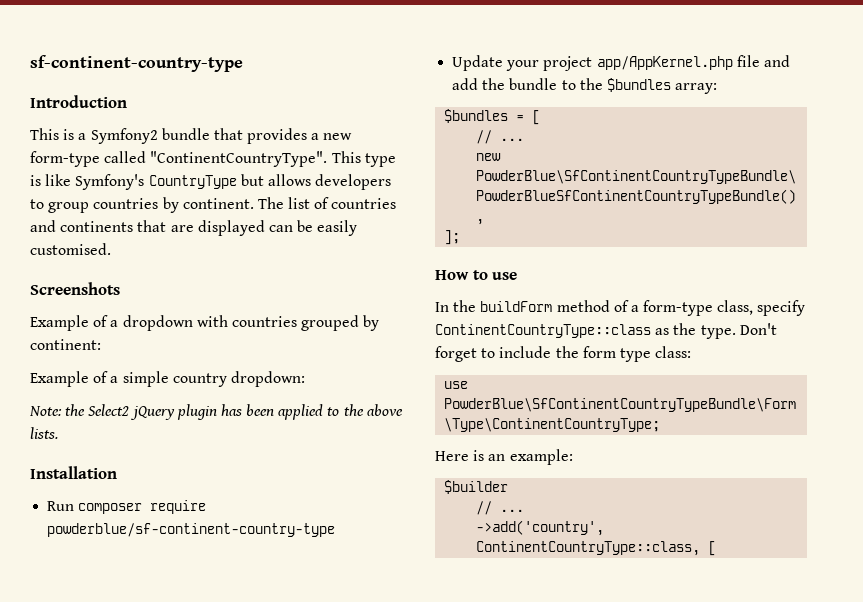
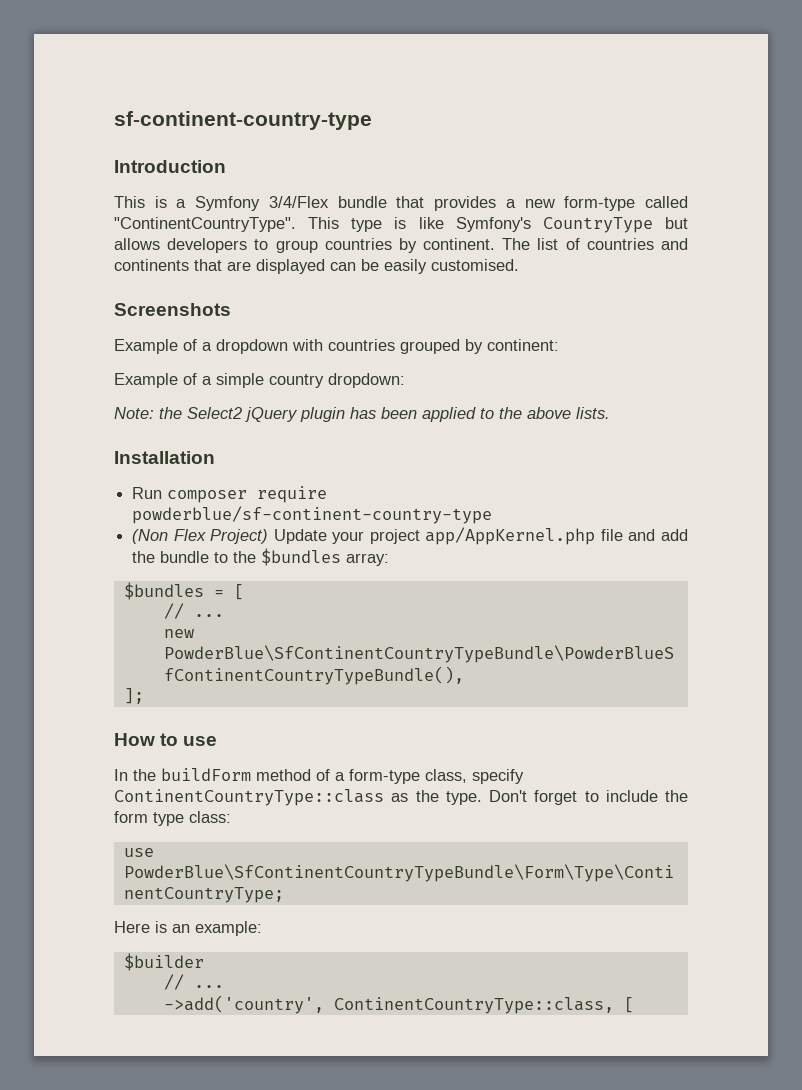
[90,128,158,144] Symfony2 -> [195,196,329,211] Symfony 3/4/Flex
(336, 530) none -> [132,529,269,544] (Non Flex Project)

